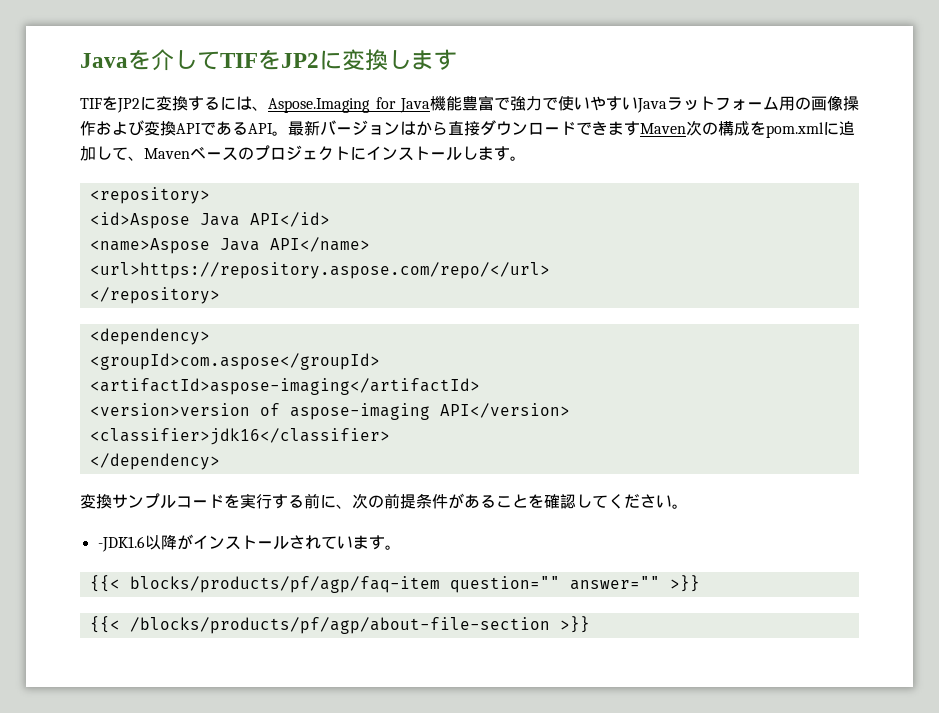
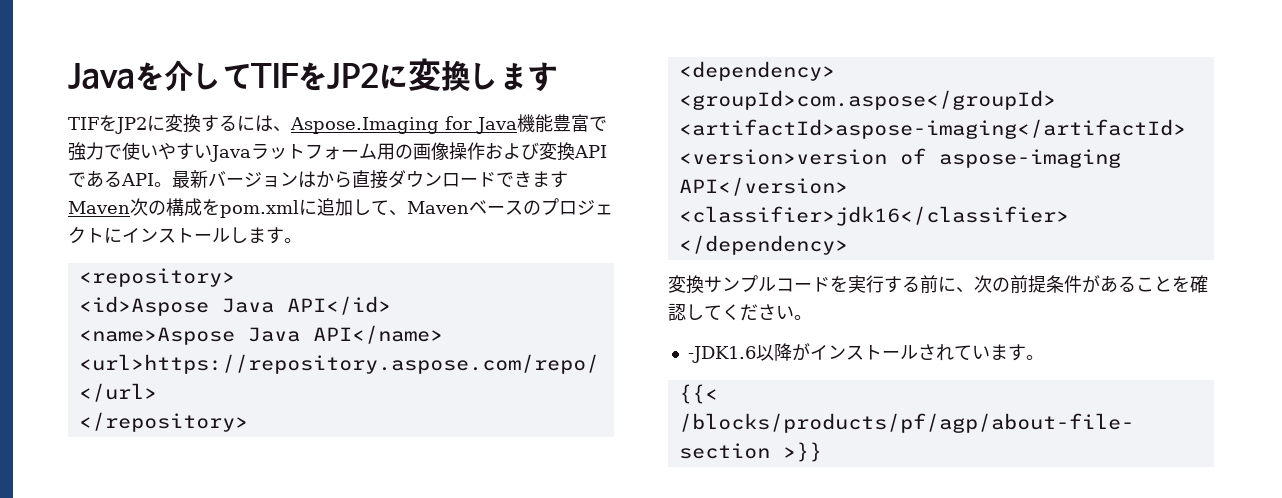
[89,575,700,593] // {{< blocks/products/pf/agp/faq-item question="" answer="" >}} -> (1044, 357) none

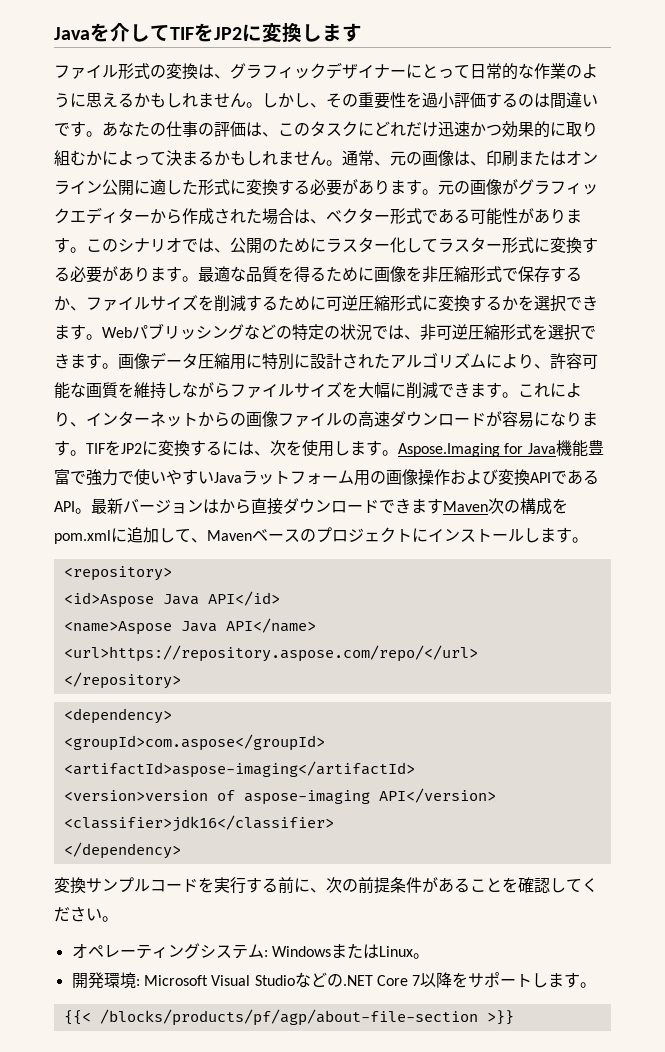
(557, 77) none -> [54,62,598,80] [54,92,598,109] [54,121,598,138] [54,150,598,166] [54,179,598,196] [54,207,582,225] [54,237,598,254] [54,266,582,283] [54,295,598,312] [54,323,596,341] [54,352,598,370] [54,382,582,399] [54,411,598,428] [54,440,86,456] ファイル形式の変換は、グラフィックデザイナーにとって日常的な作業のように思えるかもしれません。しかし、その重要性を過小評価するのは間違いです。あなたの仕事の評価は、このタスクにどれだけ迅速かつ効果的に取り組むかによって決まるかもしれません。通常、元の画像は、印刷またはオンライン公開に適した形式に変換する必要があります。元の画像がグラフィックエディターから作成された場合は、ベクター形式である可能性があります。このシナリオでは、公開のためにラスター化してラスター形式に変換する必要があります。最適な品質を得るために画像を非圧縮形式で保存するか、ファイルサイズを削減するために可逆圧縮形式に変換するかを選択できます。Webパブリッシングなどの特定の状況では、非可逆圧縮形式を選択できます。画像データ圧縮用に特別に設計されたアルゴリズムにより、許容可能な画質を維持しながらファイルサイズを大幅に削減できます。これにより、インターネットからの画像ファイルの高速ダウンロードが容易になります。
(291, 129) none -> [270,440,398,457] 次を使用します。
[687,343,990,363] -JDK1.6以降がインストールされてい -> [71,943,429,959] [71,972,549,989] オペレーティングシステム: WindowsまたはLinux。 // 開発環境: Microsoft Visual Studioなどの.NET Core 7以降をサポートし

